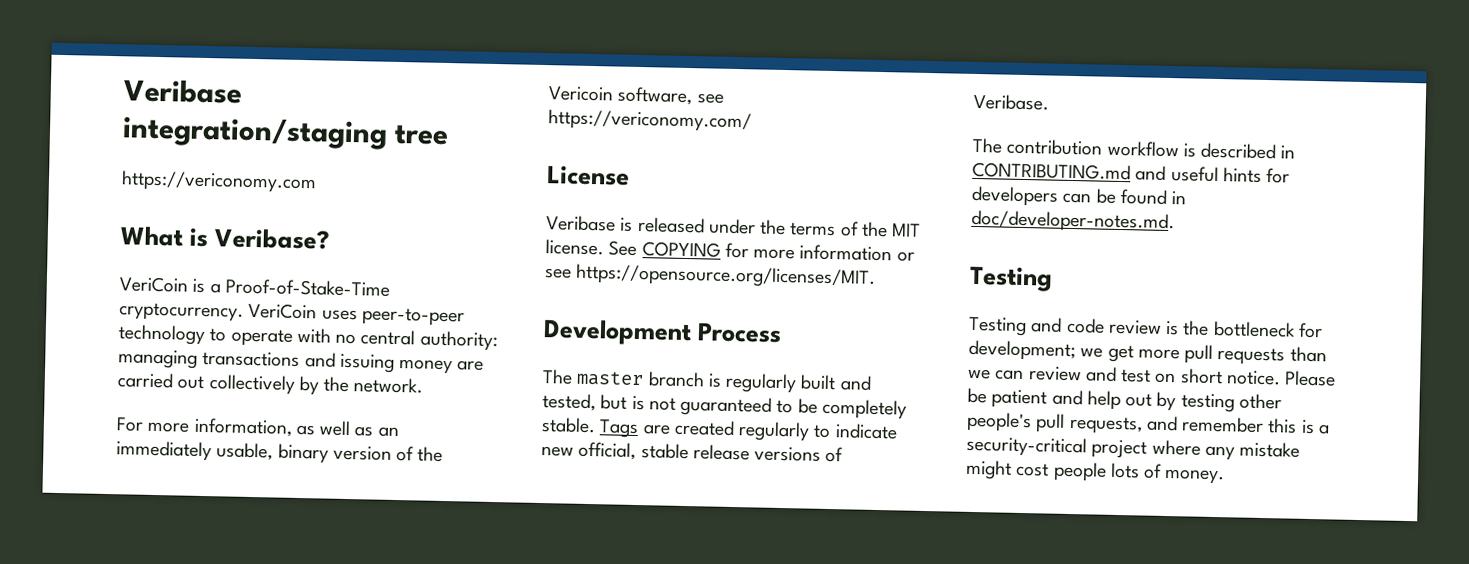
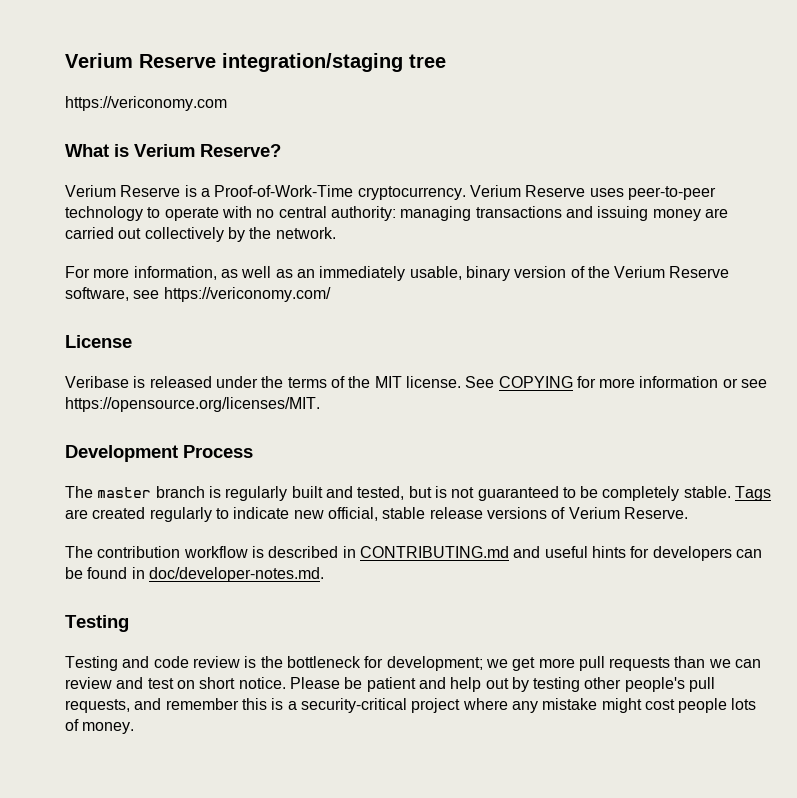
[123,79,243,104] Veribase -> [65,53,216,68] Verium Reserve
[214,228,331,250] [119,276,390,297] [119,302,318,322] Veribase? // VeriCoin is a Proof-of-Stake-Time cryptocurrency. VeriCoin -> [134,144,281,157] [65,185,586,200] Verium Reserve? // Verium Reserve is a Proof-of-Work-Time cryptocurrency. Verium Reserve
[548,86,614,102] Vericoin -> [614,266,730,278] Verium Reserve
[973,93,1049,111] Veribase. -> [568,507,688,519] Verium Reserve.

